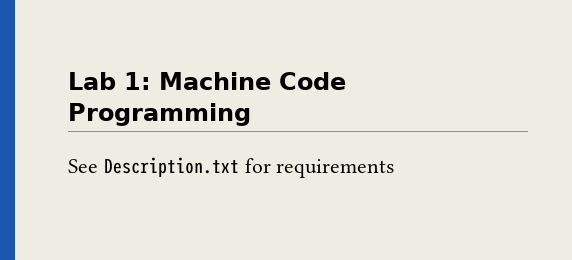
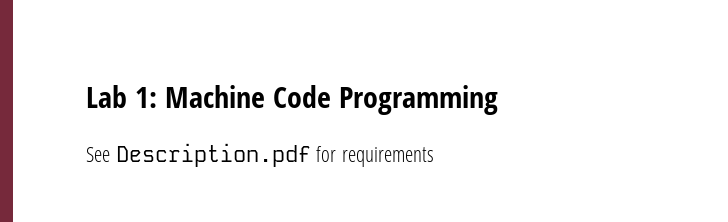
[103,157,239,177] Description.txt -> [115,143,311,167] Description.pdf

